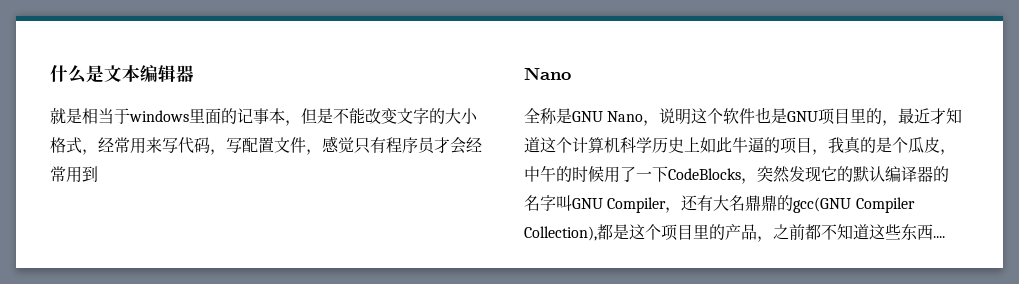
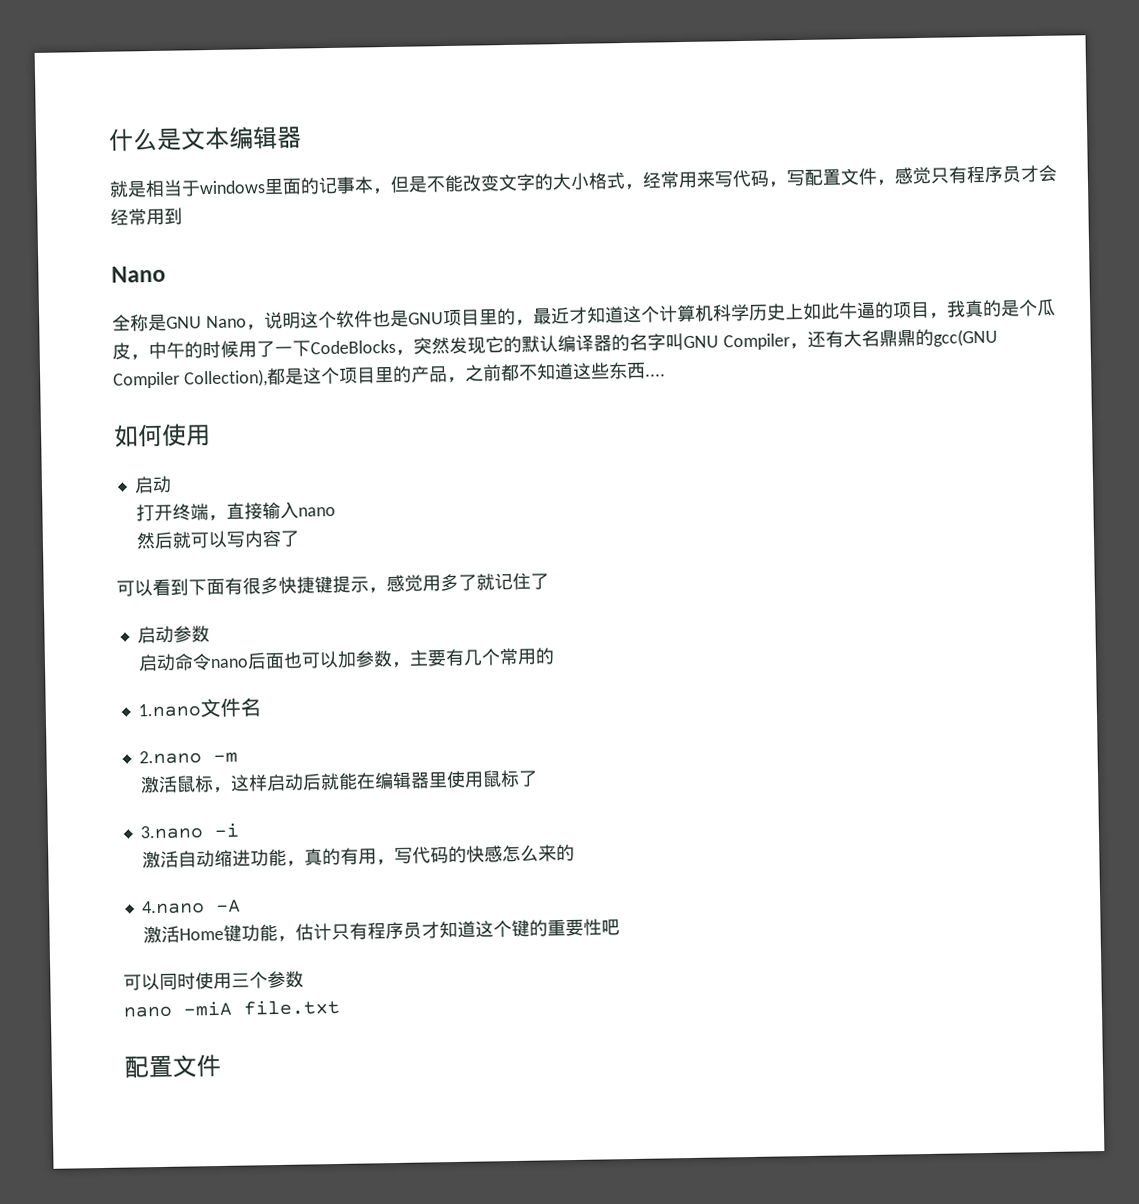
(945, 237) none -> [113,423,211,448] [133,475,172,494] [135,501,336,522] [135,529,300,550] [116,572,549,597] [136,625,210,644] [137,647,555,672] [137,697,261,718] [138,750,238,765] [139,769,538,794] [139,822,239,840] [141,843,575,869] [141,899,241,915] [142,918,620,944] [123,970,304,991] [123,998,340,1018] [124,1053,221,1079] // 如何使用 // 启动 // 打开终端，直接输入nano // 然后就可以写内容了 // 可以看到下面有很多快捷键提示，感觉用多了就记住了 // 启动参数 // 启动命令nano后面也可以加参数，主要有几个常用的 // 1.nano文件名 // 2.nano -m // 激活鼠标，这样启动后就能在编辑器里使用鼠标了 // 3.nano -i // 激活自动缩进功能，真的有用，写代码的快感怎么来的 // 4.nano -A // 激活Home键功能，估计只有程序员才知道这个键的重要性吧 // 可以同时使用三个参数 // nano -miA file.txt // 配置文件

